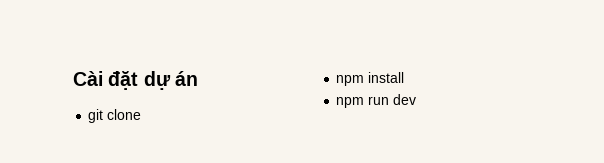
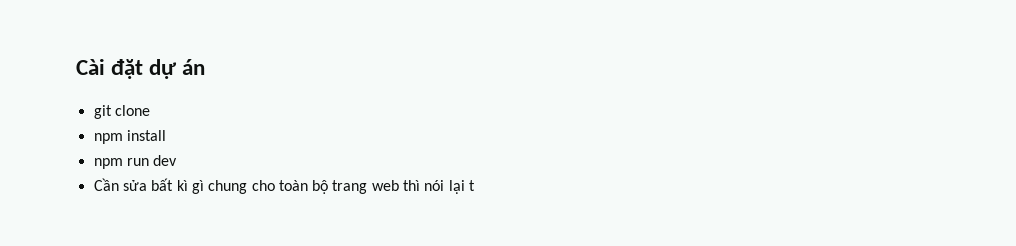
(417, 99) none -> [93,178,476,194] // Cần sửa bất kì gì chung cho toàn bộ trang web thì nói lại t

